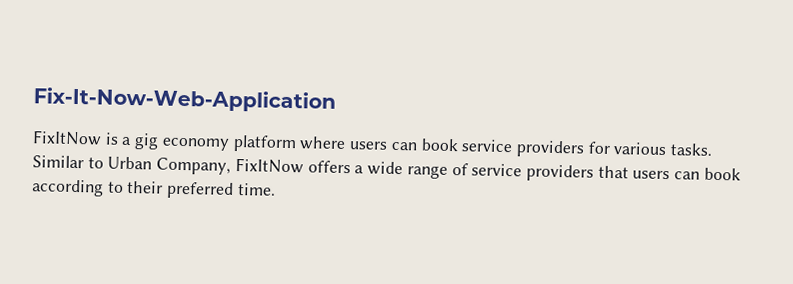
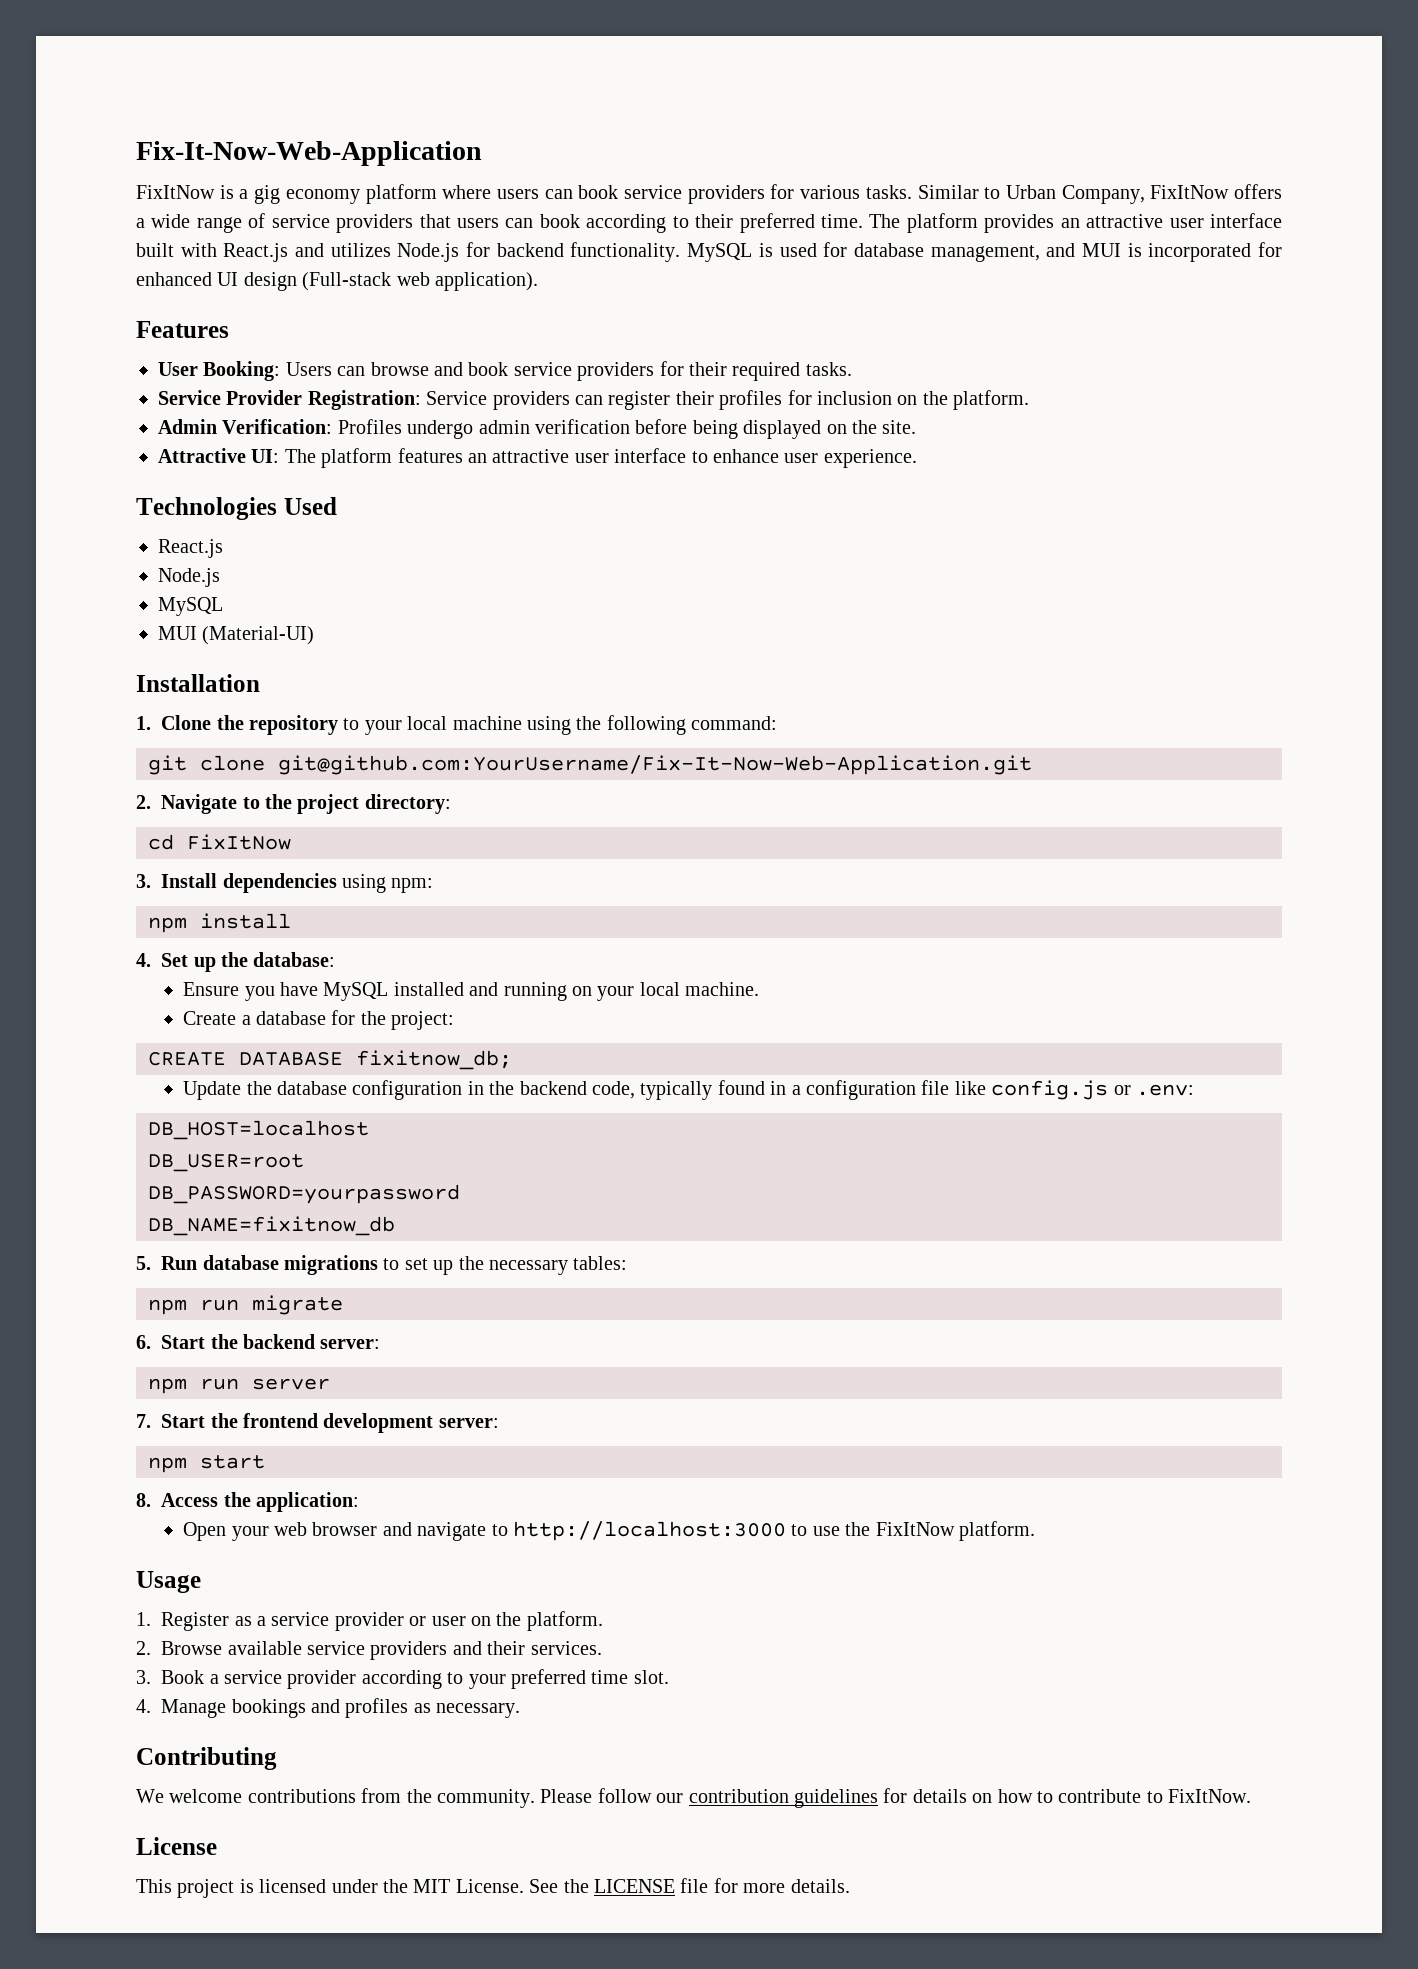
(276, 189) none -> [869,213,1282,233] [136,242,1283,262] [136,272,538,291] [136,321,229,338] [158,361,852,381] [158,390,1030,410] [158,419,917,439] [158,448,917,468] [136,497,337,520] [158,539,223,558] [158,568,220,587] [158,597,223,616] [158,626,315,645] [136,674,260,692] [136,715,778,735] [148,755,1032,775] [136,794,451,814] [148,834,291,850] [136,873,434,893] [148,913,291,933] [136,952,336,972] [183,982,760,1001] [183,1010,455,1030] [148,1050,512,1070] [183,1080,1195,1100] [148,1120,369,1140] [148,1154,304,1172] [148,1184,460,1204] [148,1216,395,1236] [136,1255,628,1275] [148,1295,343,1315] [136,1334,381,1349] [148,1378,330,1394] [136,1413,499,1433] [148,1455,265,1473] [136,1492,360,1512] [183,1521,1036,1541] [136,1571,201,1593] [136,1611,603,1631] [136,1641,602,1660] [136,1669,669,1689] [136,1698,521,1718] [136,1747,277,1770] [136,1788,1252,1808] [136,1837,217,1855] [136,1878,850,1898] The platform provides an attractive user interface built with React.js and utilizes Node.js for backend functionality. MySQL is used for database management, and MUI is incorporated for enhanced UI design (Full-stack web application). // Features // User Booking: Users can browse and book service providers for their required tasks. // Service Provider Registration: Service providers can register their profiles for inclusion on the platform. // Admin Verification: Profiles undergo admin verification before being displayed on the site. // Attractive UI: The platform features an attractive user interface to enhance user experience. // Technologies Used // React.js // Node.js // MySQL // MUI (Material-UI) // Installation // 1. Clone the repository to your local machine using the following command: // git clone git@github.com:YourUsername/Fix-It-Now-Web-Application.git // 2. Navigate to the project directory: // cd FixItNow // 3. Install dependencies using npm: // npm install // 4. Set up the database: // Ensure you have MySQL installed and running on your local machine. // Create a database for the project: // CREATE DATABASE fixitnow_db; // Update the database configuration in the backend code, typically found in a configuration file like config.js or .env: // DB_HOST=localhost // DB_USER=root // DB_PASSWORD=yourpassword // DB_NAME=fixitnow_db // 5. Run database migrations to set up the necessary tables: // npm run migrate // 6. Start the backend server: // npm run server // 7. Start the frontend development server: // npm start // 8. Access the application: // Open your web browser and navigate to http://localhost:3000 to use the FixItNow platform. // Usage // 1. Register as a service provider or user on the platform. // 2. Browse available service providers and their services. // 3. Book a service provider according to your preferred time slot. // 4. Manage bookings and profiles as necessary. // Contributing // We welcome contributions from the community. Please follow our contribution guidelines for details on how to contribute to FixItNow. // License // This project is licensed under the MIT License. See the LICENSE file for more details.

